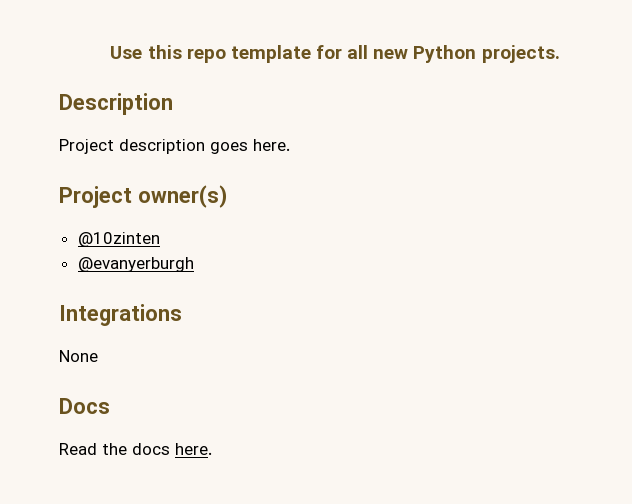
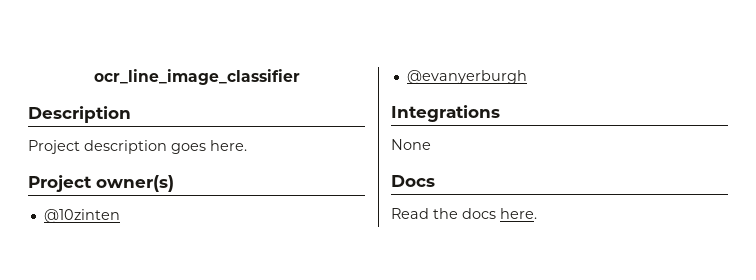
[110,45,560,63] Use this repo template for all new Python projects. -> [93,69,300,85] ocr_line_image_classifier

